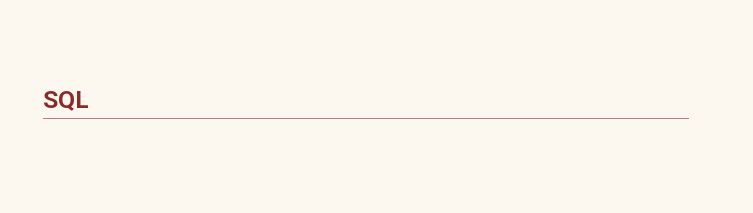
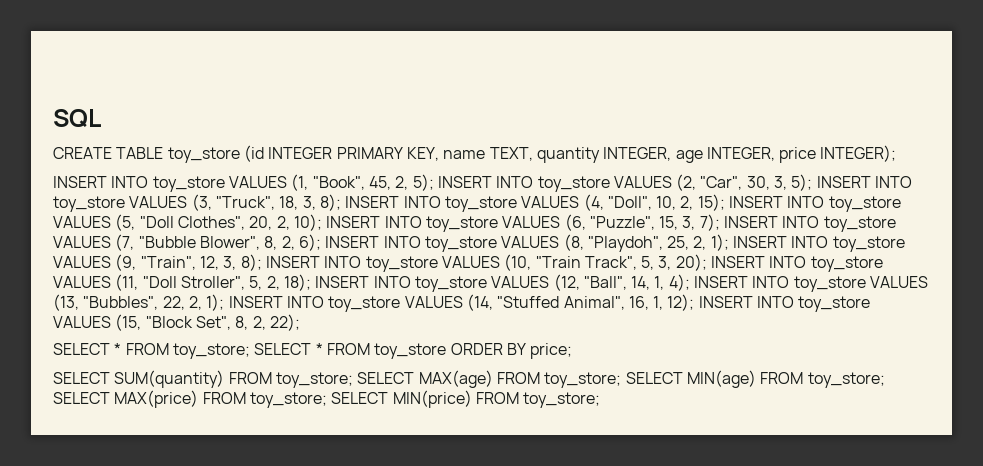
(89, 101) none -> [53,145,897,163] [53,174,913,192] [53,194,901,212] [53,214,896,232] [53,234,905,252] [53,254,883,272] [53,274,929,292] [53,294,871,312] [53,314,300,331] [53,343,573,359] [53,370,885,388] [53,390,601,408] // CREATE TABLE toy_store (id INTEGER PRIMARY KEY, name TEXT, quantity INTEGER, age INTEGER, price INTEGER); // INSERT INTO toy_store VALUES (1, "Book", 45, 2, 5); INSERT INTO toy_store VALUES (2, "Car", 30, 3, 5); INSERT INTO toy_store VALUES (3, "Truck", 18, 3, 8); INSERT INTO toy_store VALUES (4, "Doll", 10, 2, 15); INSERT INTO toy_store VALUES (5, "Doll Clothes", 20, 2, 10); INSERT INTO toy_store VALUES (6, "Puzzle", 15, 3, 7); INSERT INTO toy_store VALUES (7, "Bubble Blower", 8, 2, 6); INSERT INTO toy_store VALUES (8, "Playdoh", 25, 2, 1); INSERT INTO toy_store VALUES (9, "Train", 12, 3, 8); INSERT INTO toy_store VALUES (10, "Train Track", 5, 3, 20); INSERT INTO toy_store VALUES (11, "Doll Stroller", 5, 2, 18); INSERT INTO toy_store VALUES (12, "Ball", 14, 1, 4); INSERT INTO toy_store VALUES (13, "Bubbles", 22, 2, 1); INSERT INTO toy_store VALUES (14, "Stuffed Animal", 16, 1, 12); INSERT INTO toy_store VALUES (15, "Block Set", 8, 2, 22); // SELECT * FROM toy_store; SELECT * FROM toy_store ORDER BY price; // SELECT SUM(quantity) FROM toy_store; SELECT MAX(age) FROM toy_store; SELECT MIN(age) FROM toy_store; SELECT MAX(price) FROM toy_store; SELECT MIN(price) FROM toy_store;

